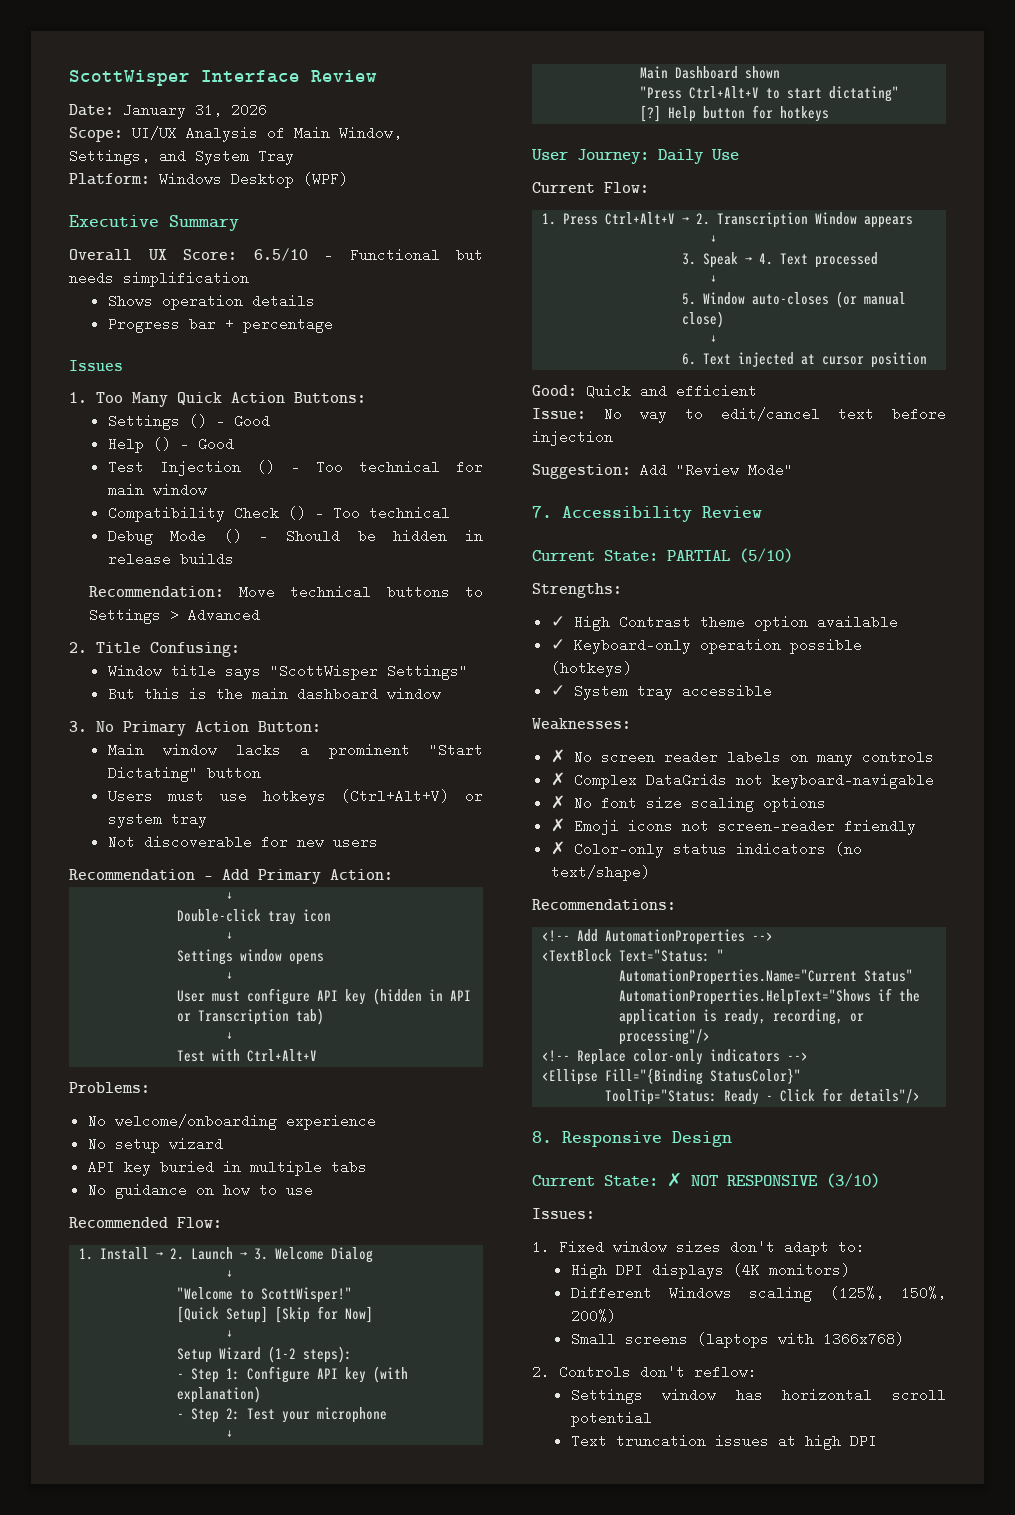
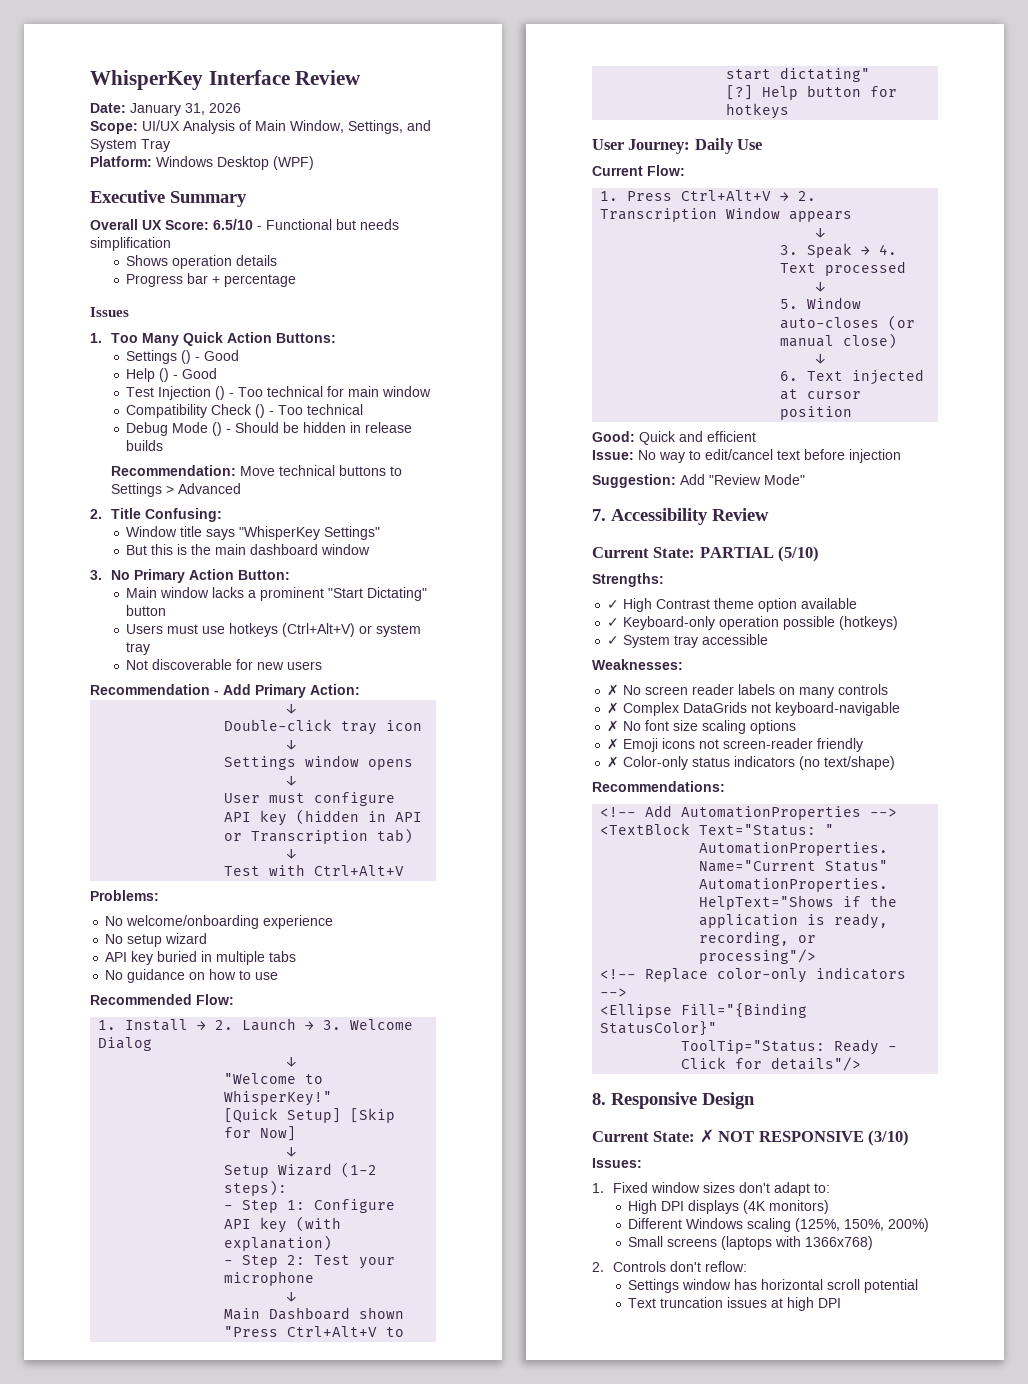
[69,70,190,86] ScottWisper -> [90,70,203,90] WhisperKey
[269,664,378,680] "ScottWisper -> [239,526,321,540] "WhisperKey
[261,1287,353,1303] ScottWisper!" -> [224,1090,333,1106] WhisperKey!"

